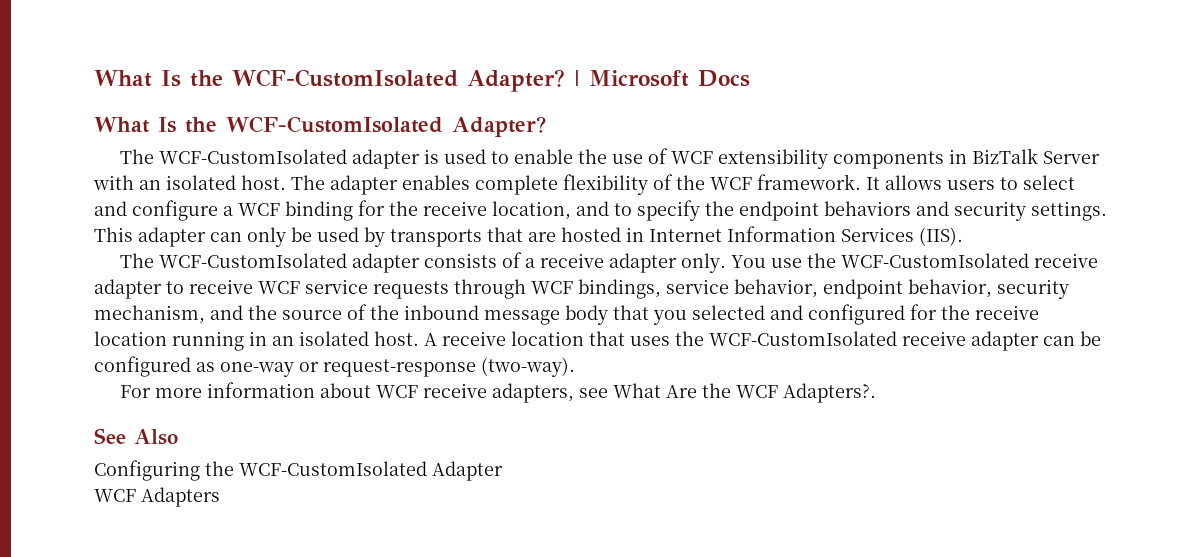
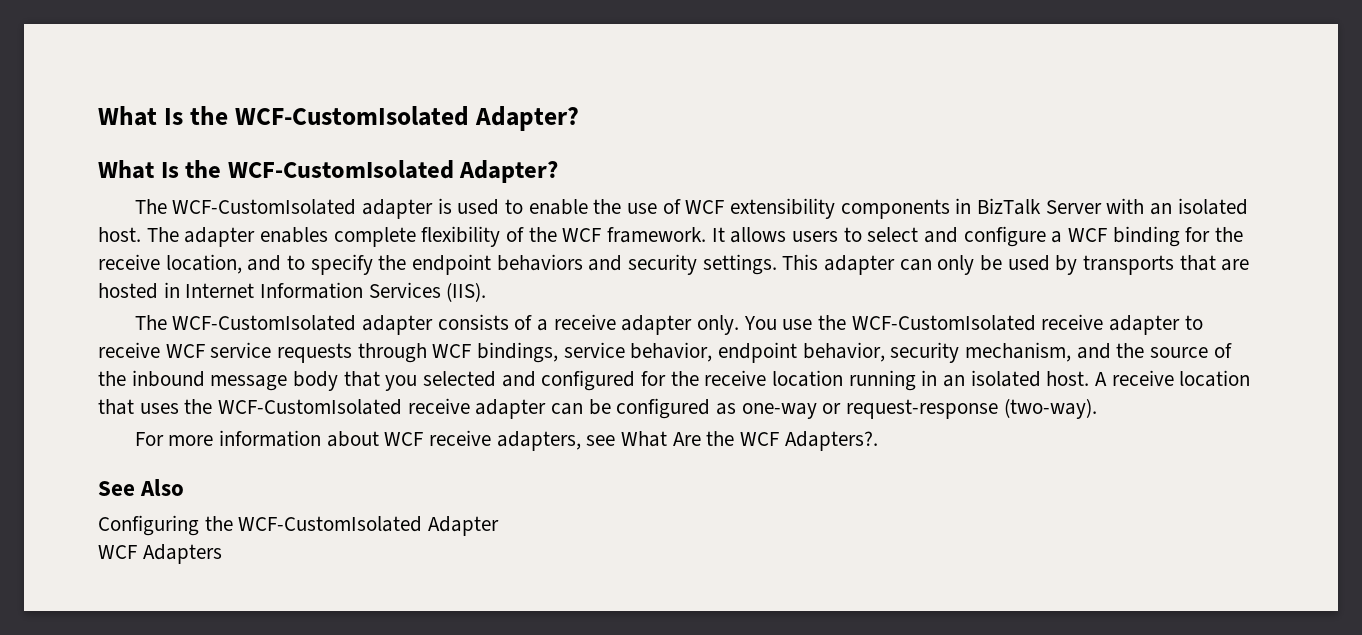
[94,69,750,92] What Is the WCF-CustomIsolated Adapter? | Microsoft Docs -> [98,106,579,131] What Is the WCF-CustomIsolated Adapter?

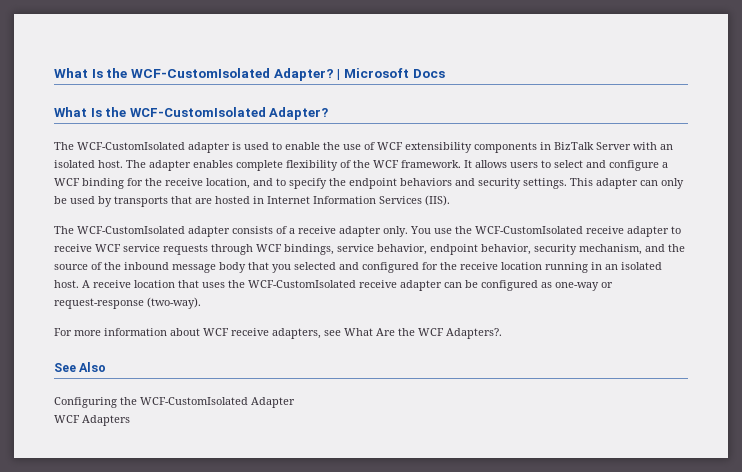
[98,106,579,131] What Is the WCF-CustomIsolated Adapter? -> [54,68,445,81] What Is the WCF-CustomIsolated Adapter? | Microsoft Docs

